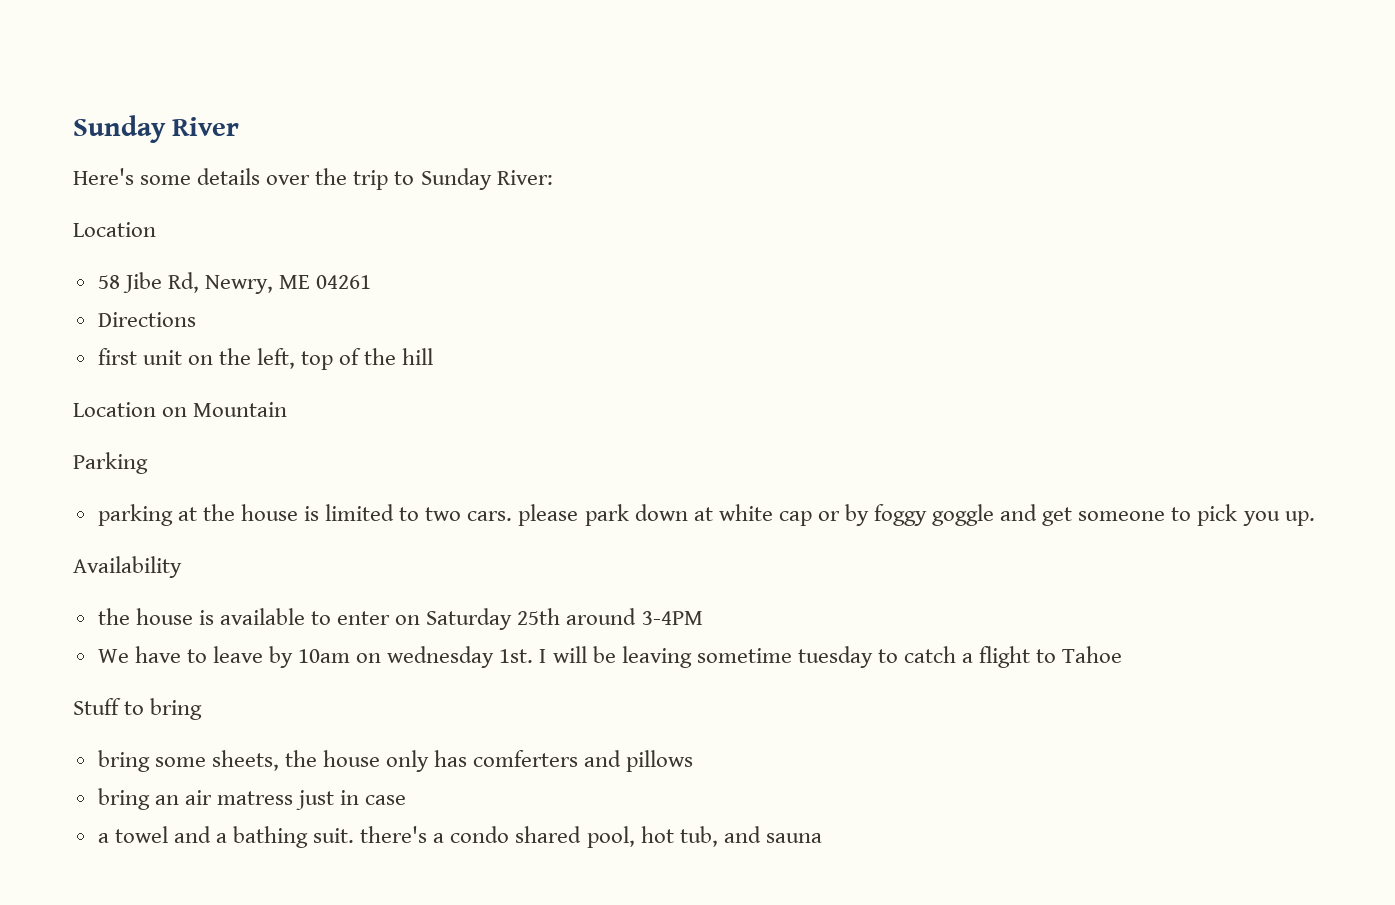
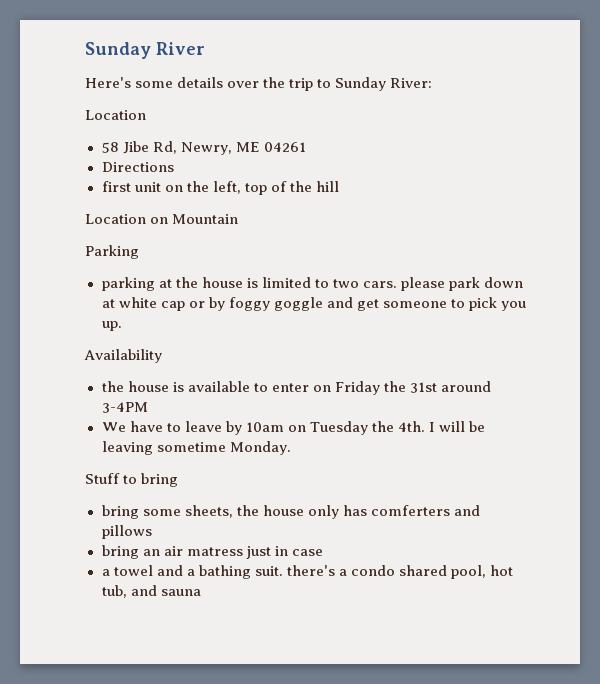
[426,608,561,630] Saturday 25th -> [334,381,437,395] Friday the 31st
[387,646,534,668] wednesday 1st. -> [309,421,425,435] Tuesday the 4th.
[797,646,1123,668] tuesday to catch a flight to Tahoe -> [229,441,291,455] Monday.

